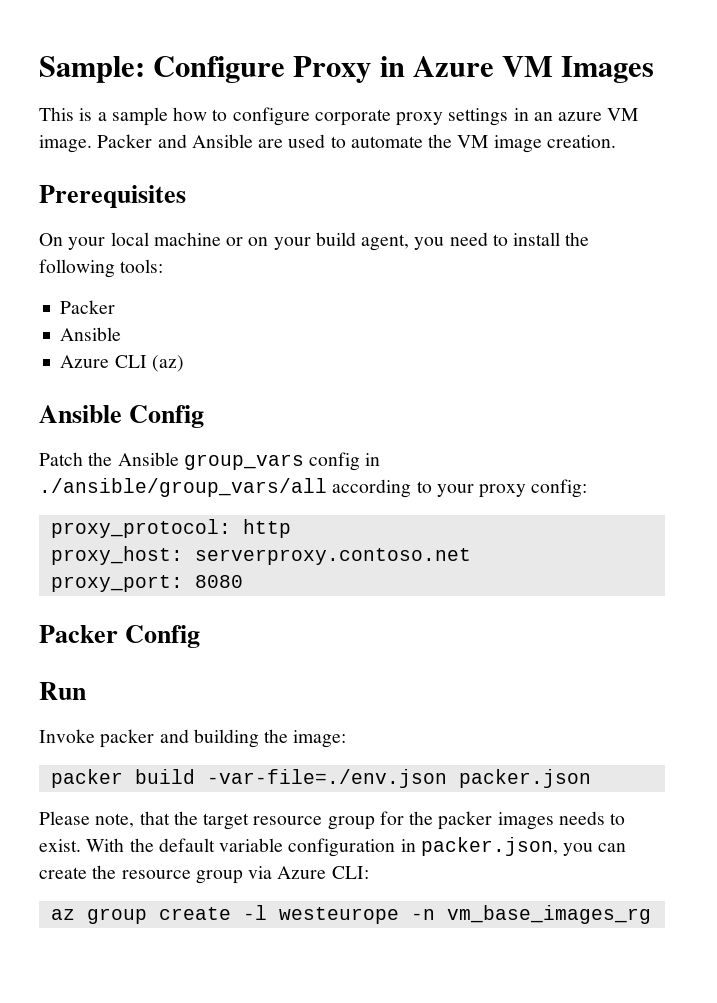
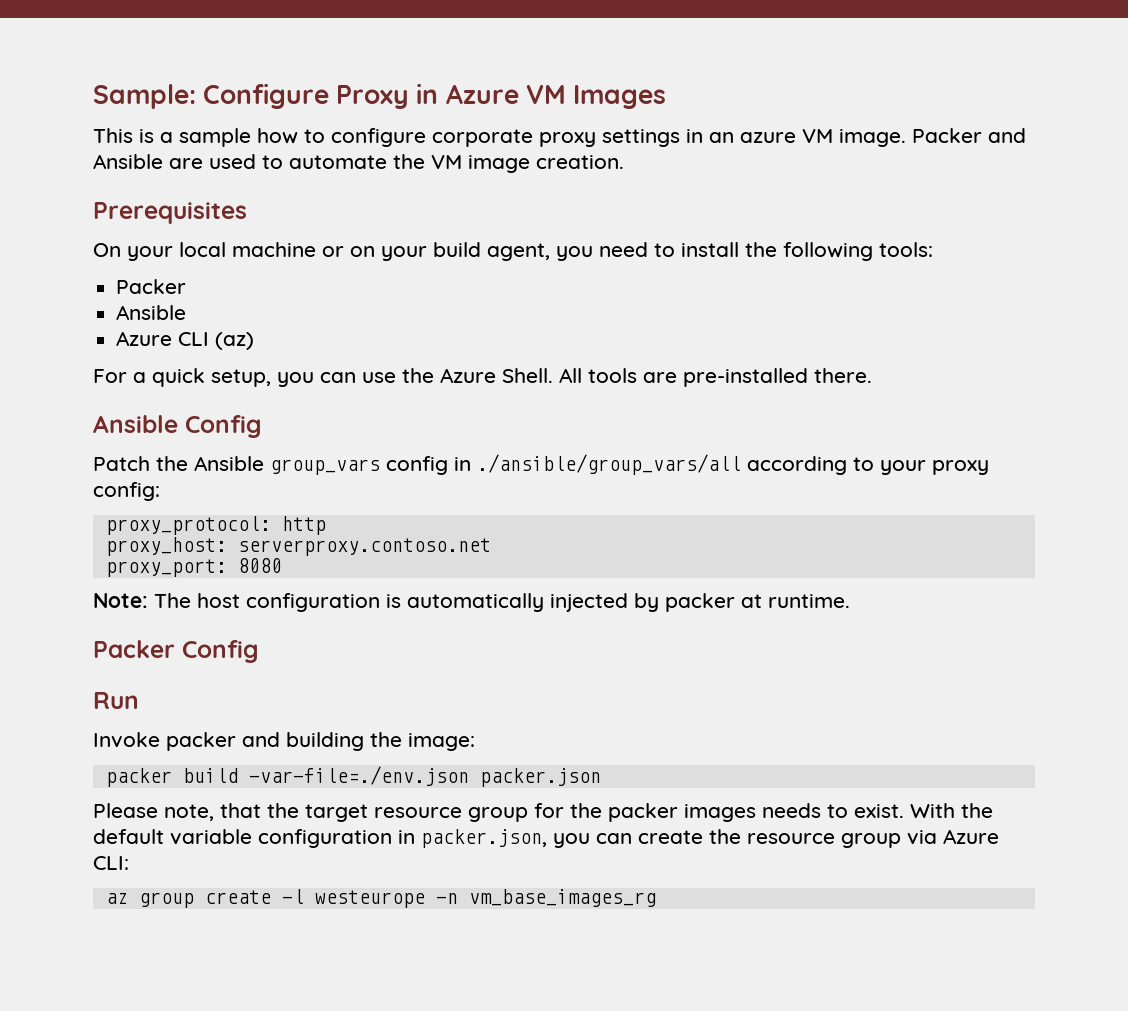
(184, 363) none -> [93,368,872,387] // For a quick setup, you can use the Azure Shell. All tools are pre-installed there.
(243, 581) none -> [93,593,850,612] // Note: The host configuration is automatically injected by packer at runtime.

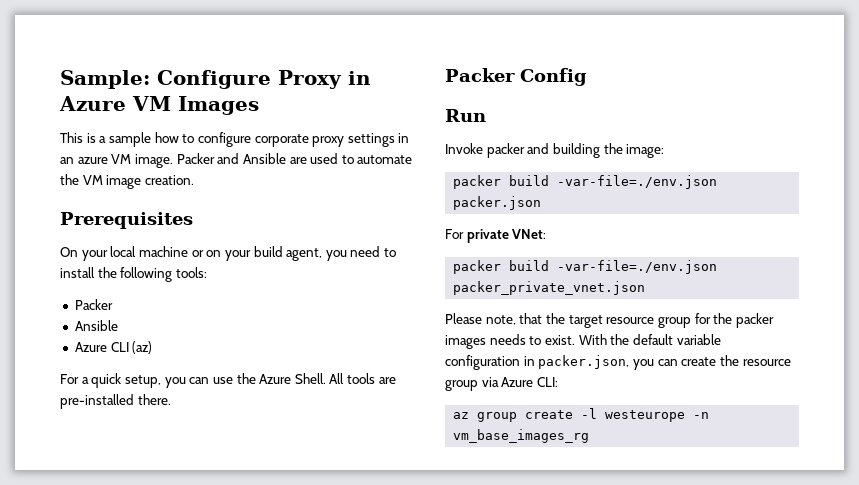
[93,415,262,438] [93,454,989,475] [93,482,160,501] [105,516,326,535] [105,537,491,556] [105,558,282,577] [93,593,850,612] // Ansible Config // Patch the Ansible group_vars config in ./ansible/group_vars/all according to your proxy config: // proxy_protocol: http // proxy_host: serverproxy.contoso.net // proxy_port: 8080 // Note: The host configuration is automatically injected by packer at runtime. -> (171, 399) none
(601, 777) none -> [445,229,547,243] [453,260,718,274] [453,281,646,295] // For private VNet: // packer build -var-file=./env.json packer_private_vnet.json

